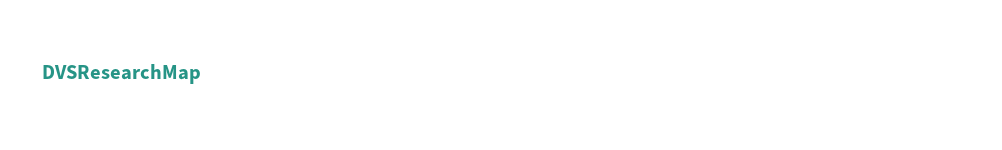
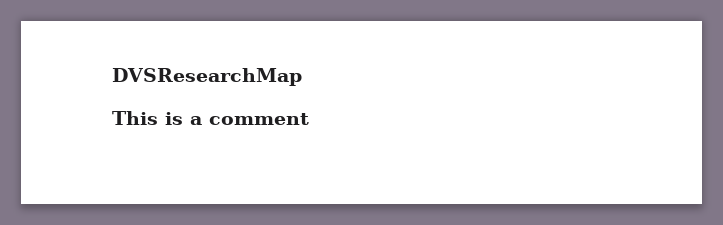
(201, 74) none -> [112,111,309,125] // This is a comment

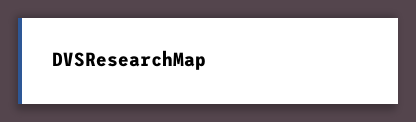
[112,111,309,125] // This is a comment -> (206, 60) none

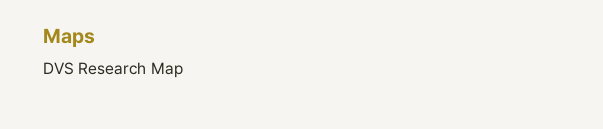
[52,50,206,70] DVSResearchMap -> [43,28,95,47] [43,62,183,78] Maps // DVS Research Map

